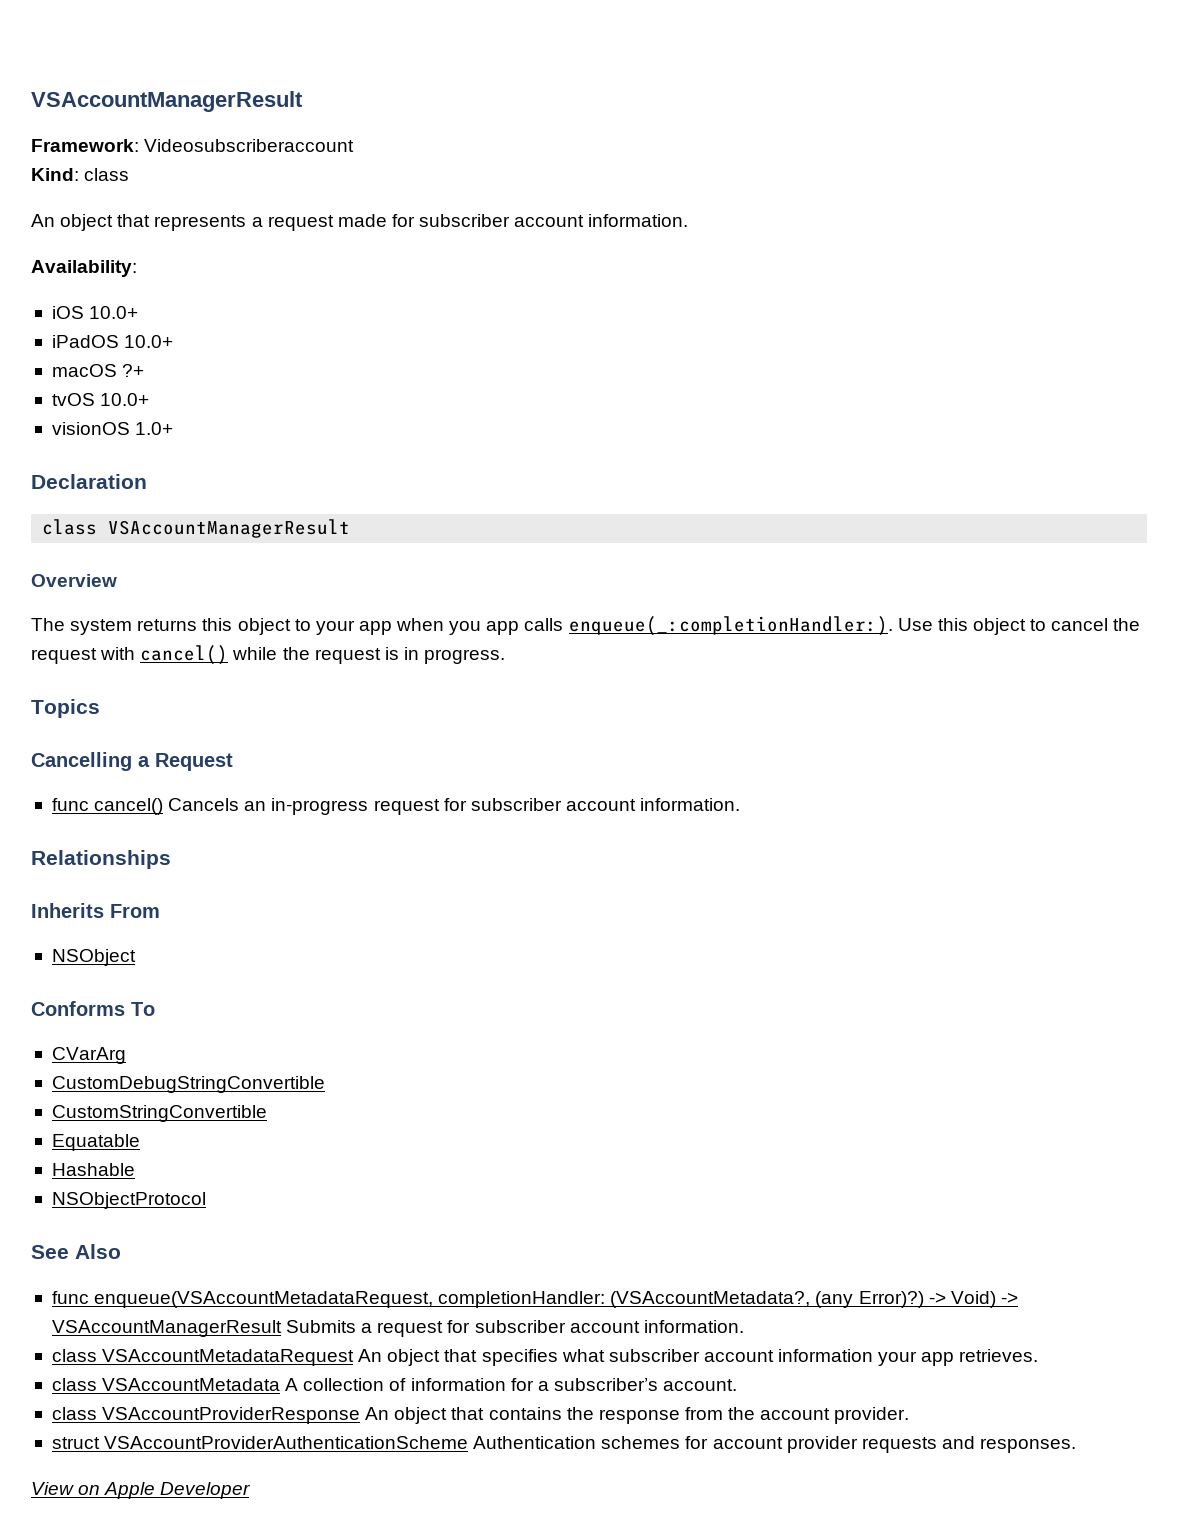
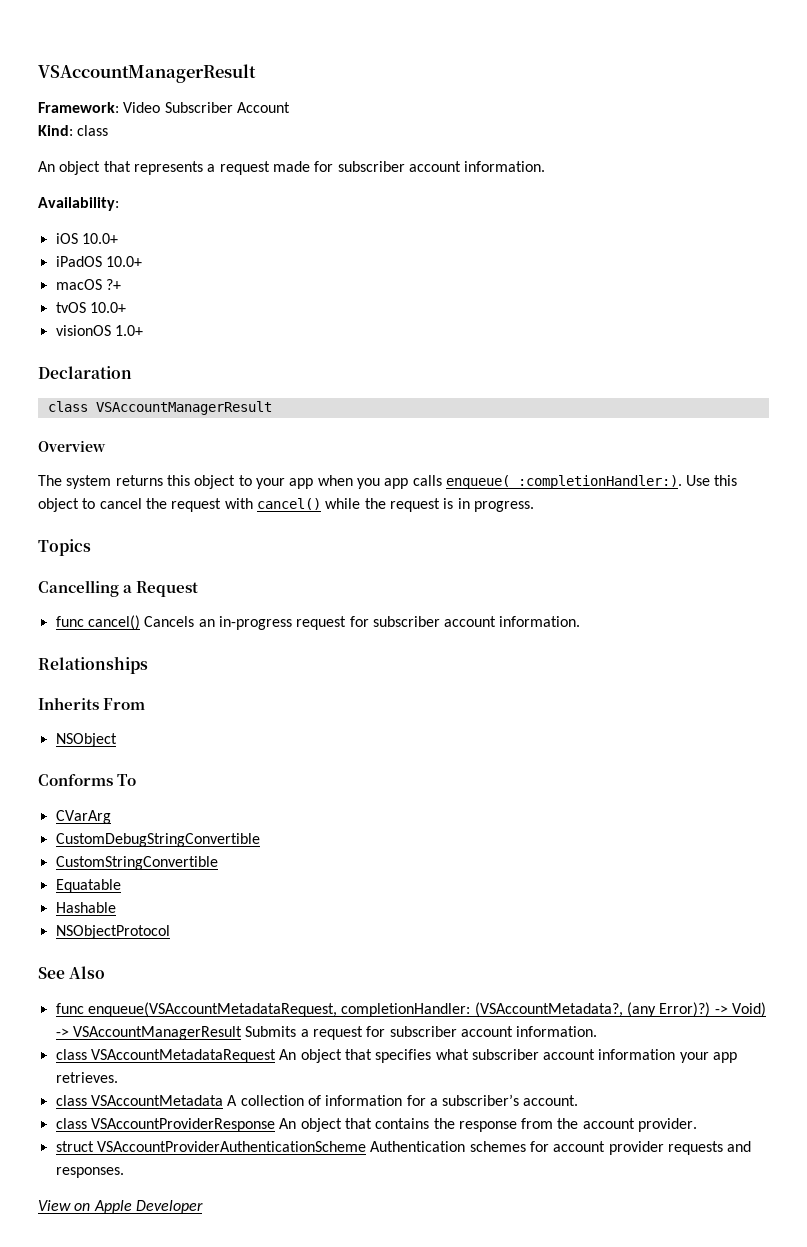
[144,139,355,152] Videosubscriberaccount -> [123,102,290,113] Video Subscriber Account

